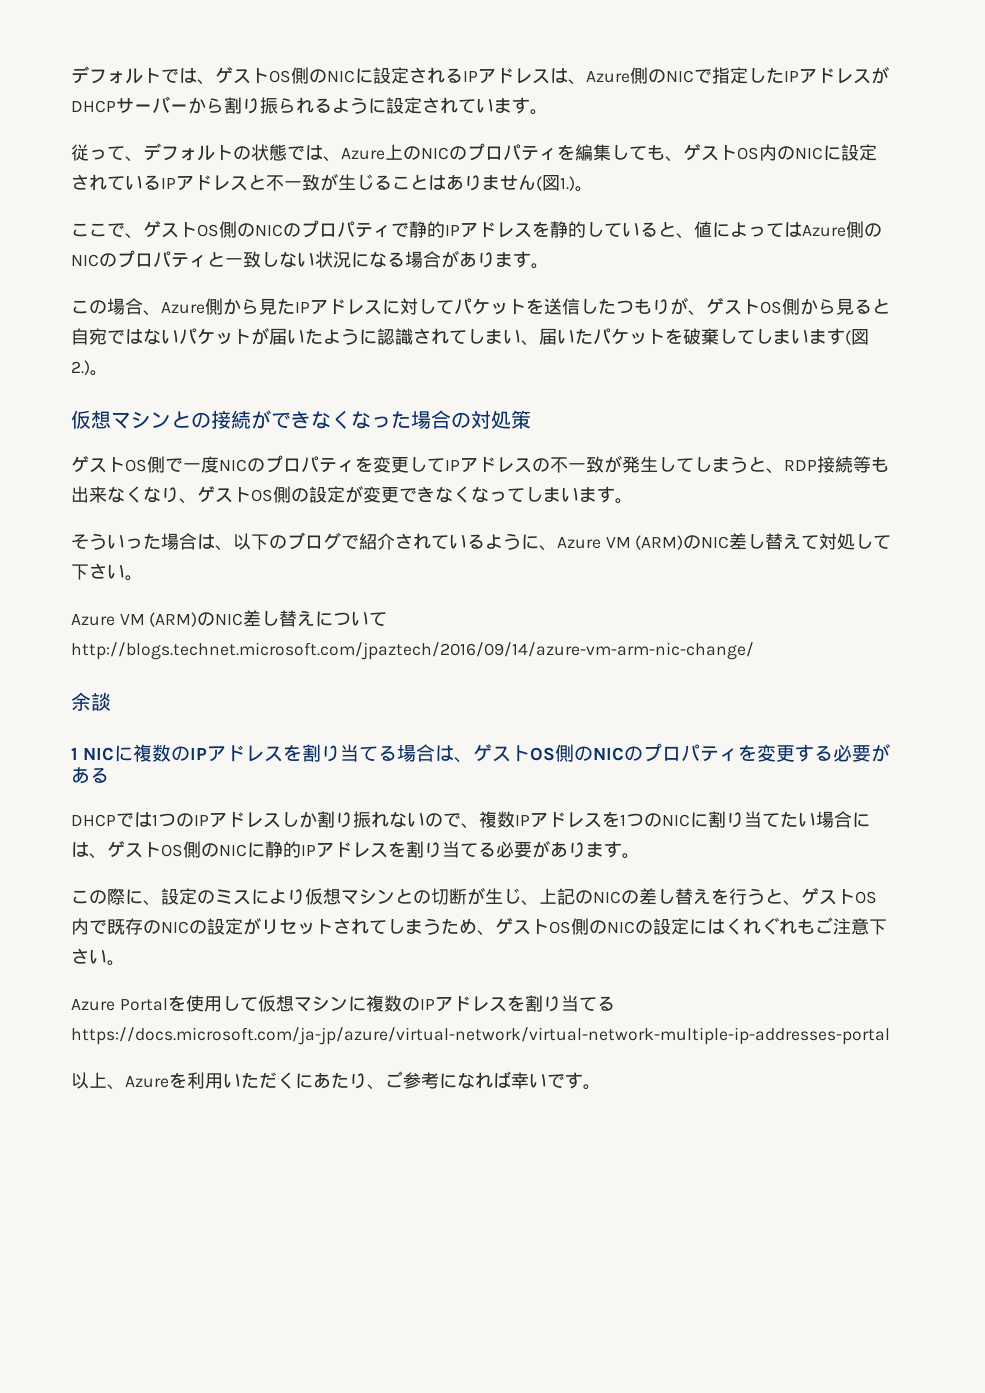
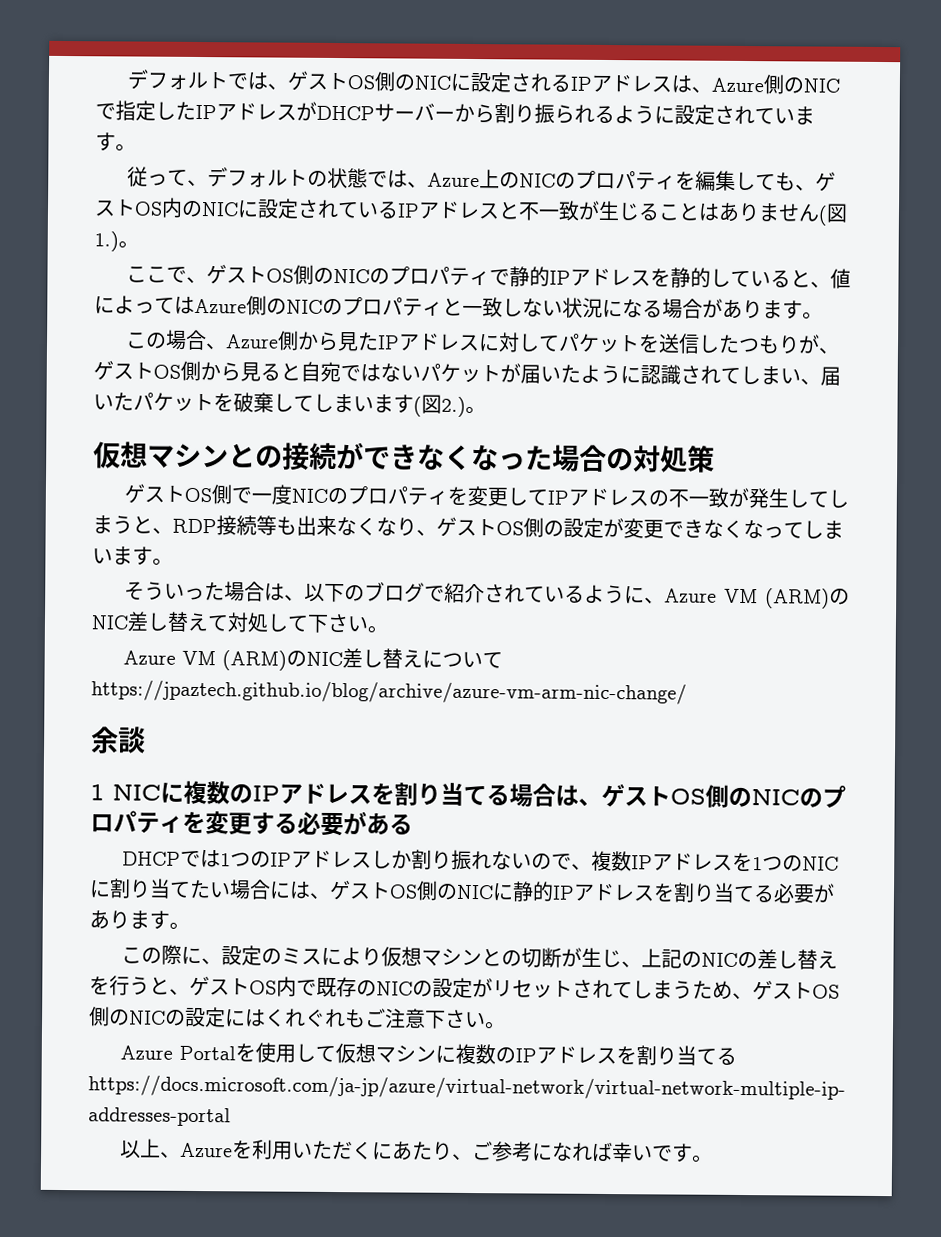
[71,642,754,660] http://blogs.technet.microsoft.com/jpaztech/2016/09/14/azure-vm-arm-nic-change/ -> [91,680,687,705] https://jpaztech.github.io/blog/archive/azure-vm-arm-nic-change/

